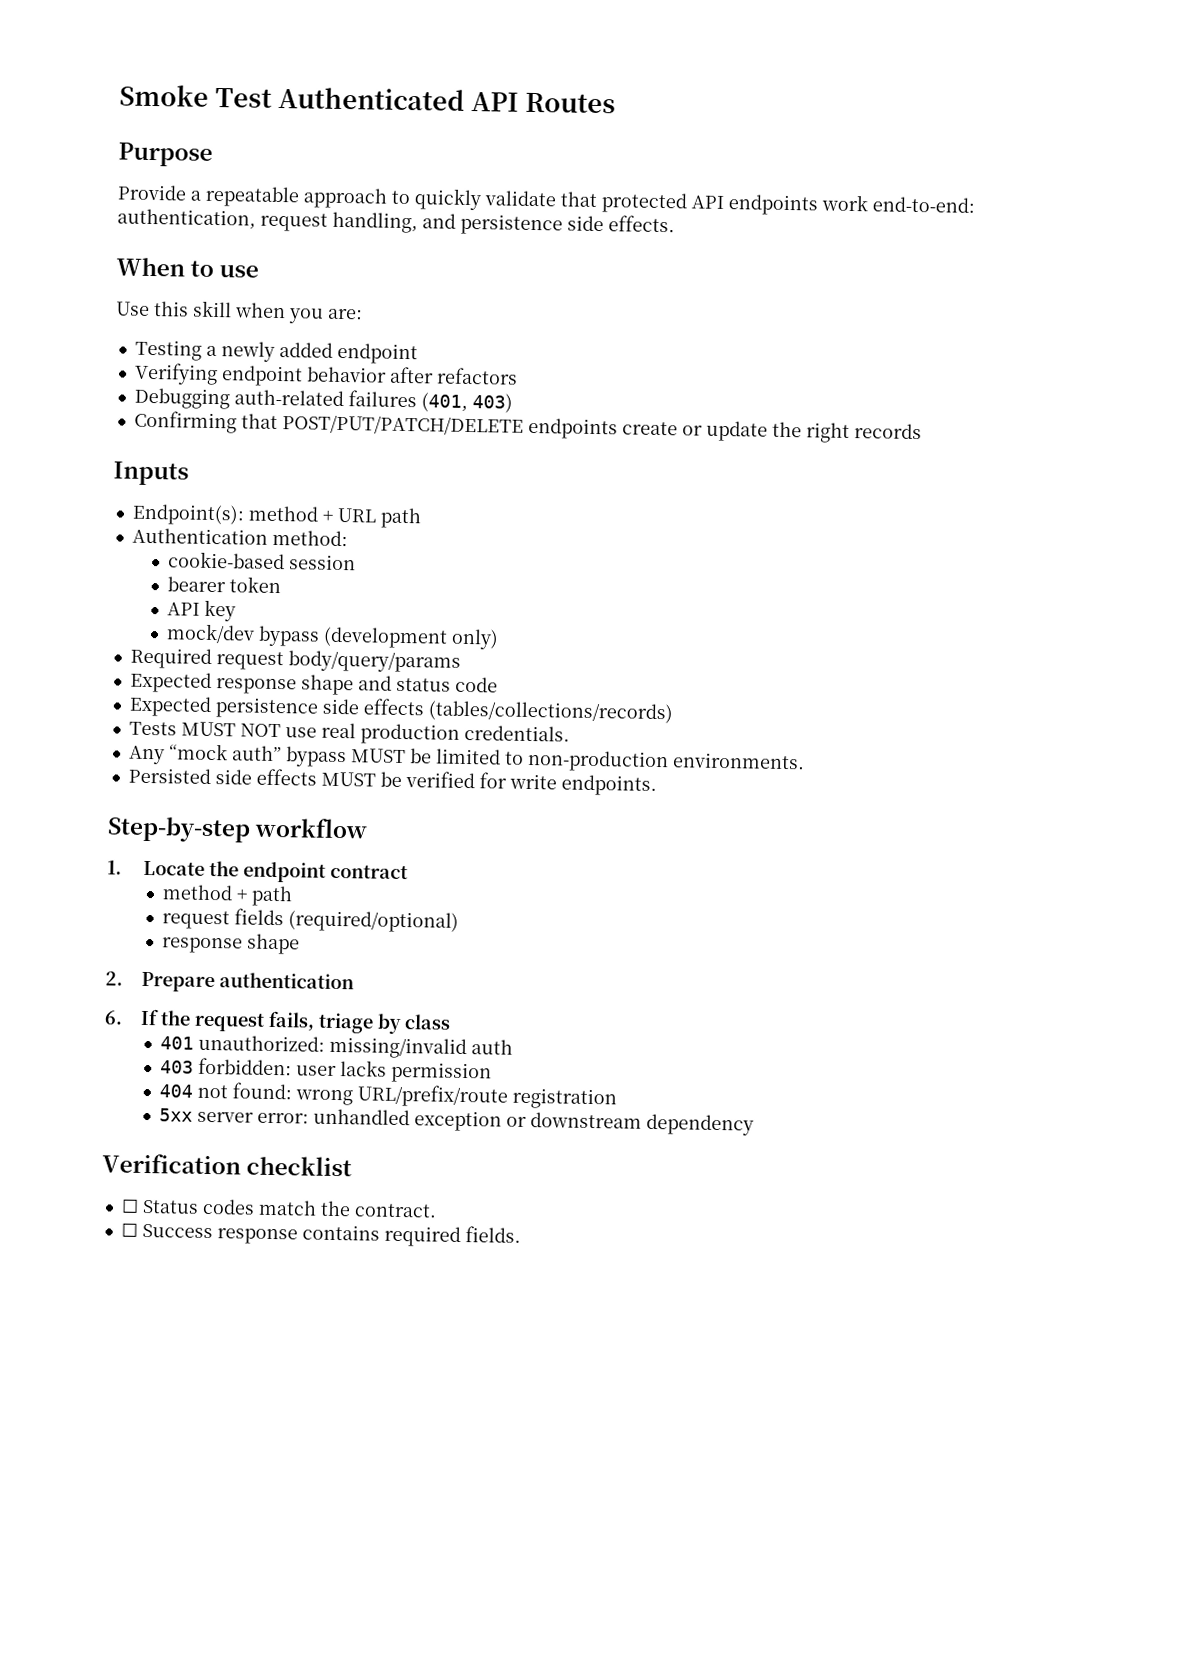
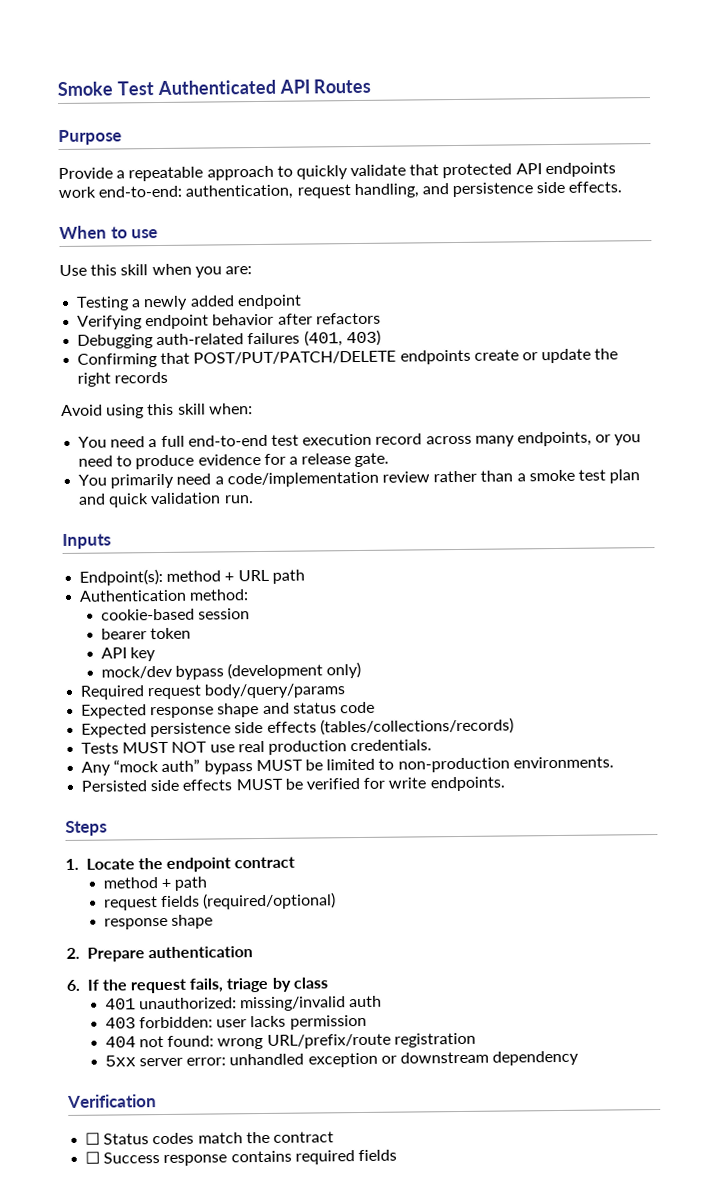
(922, 431) none -> [61,403,253,419] [78,431,642,448] [78,452,390,470] [78,469,641,489] [78,492,254,508] // Avoid using this skill when: // You need a full end-to-end test execution record across many endpoints, or you need to produce evidence for a release gate. // You primarily need a code/implementation review rather than a smoke test plan and quick validation run.
[107,816,369,843] Step-by-step workflow -> [65,820,107,836] Steps
[246,1155,353,1177] checklist -> (157, 1101) none
[353,1203,437,1218] contract. -> [272,1131,334,1143] contract
[464,1226,521,1243] fields. -> [357,1149,397,1162] fields

